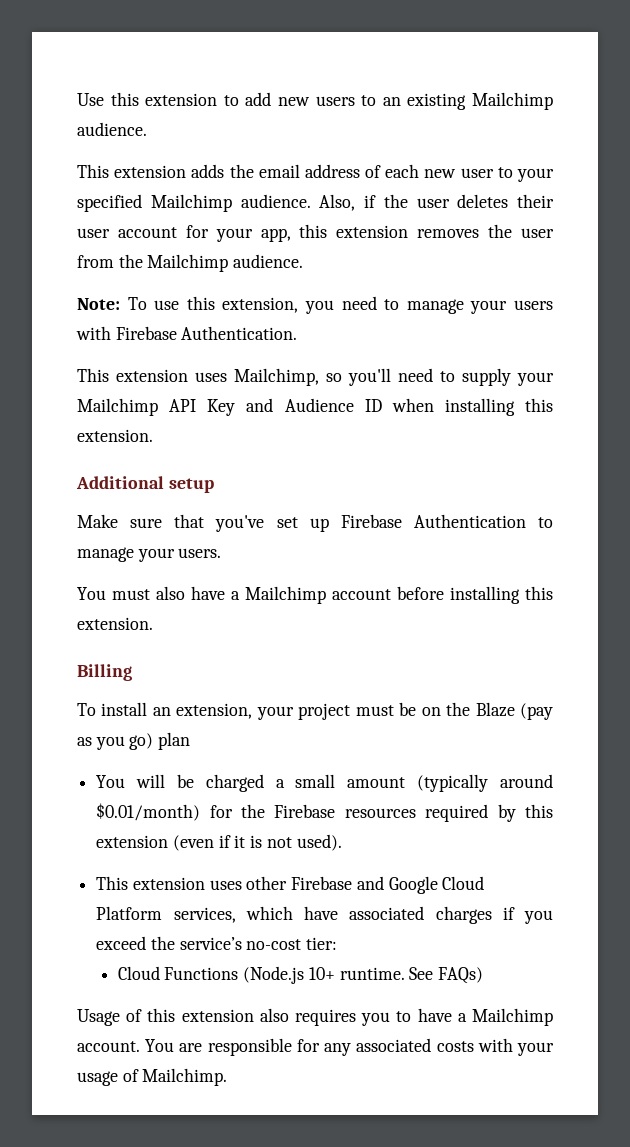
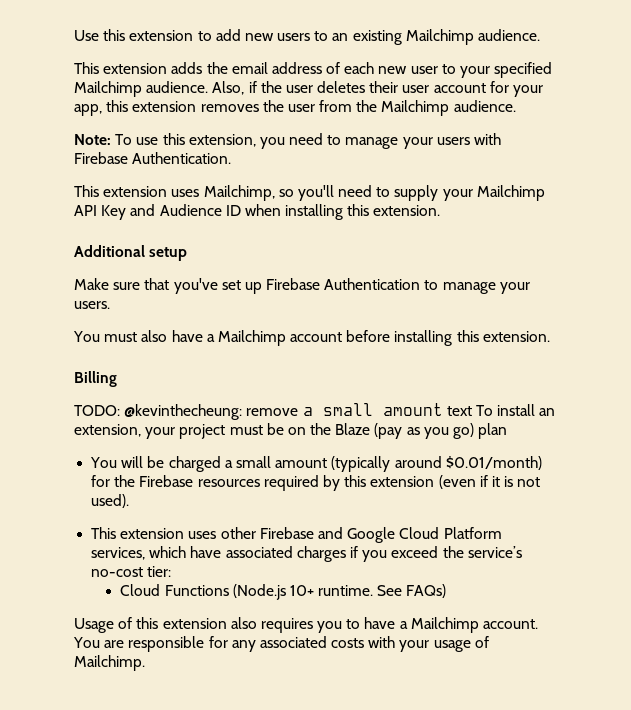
(132, 672) none -> [74,403,472,420] TODO: @kevinthecheung: remove a small amount text

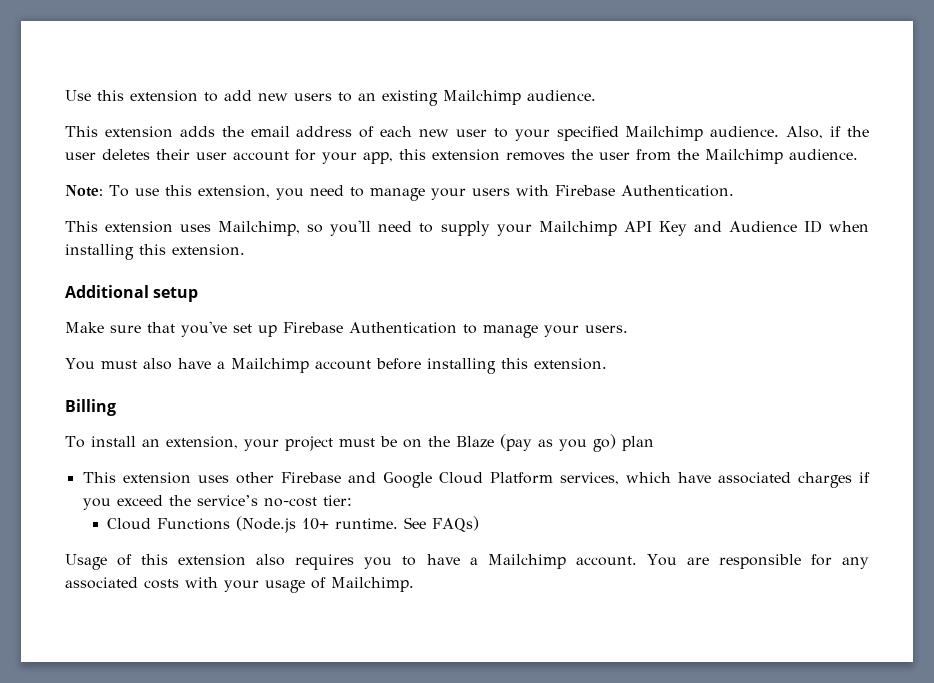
[74,403,472,420] TODO: @kevinthecheung: remove a small amount text -> (116, 407) none
[90,456,542,472] [91,475,541,491] [91,494,130,508] // You will be charged a small amount (typically around $0.01/month) for the Firebase resources required by this extension (even if it is not used). -> (654, 443) none

